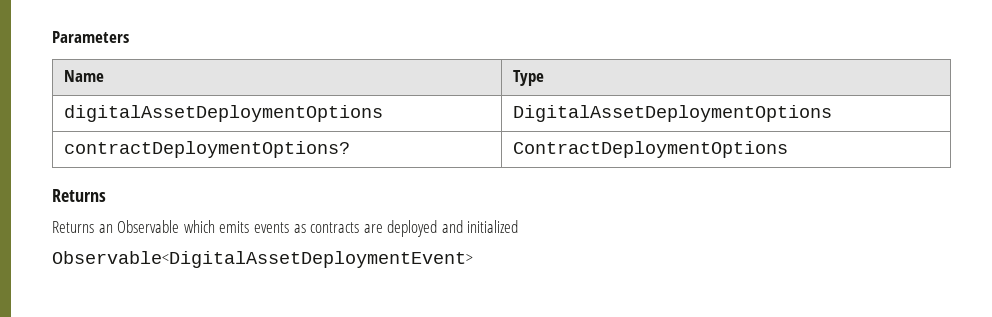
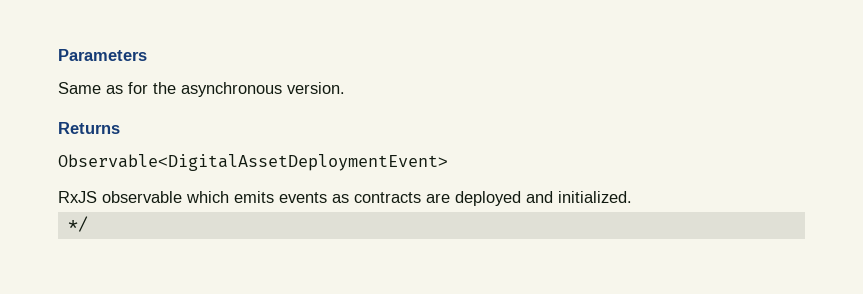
[64,70,105,82] [513,70,545,86] [64,105,384,122] [513,105,833,122] [64,141,351,158] [513,141,789,158] [52,189,106,202] [52,220,180,233] // Name | Type // digitalAssetDeploymentOptions | DigitalAssetDeploymentOptions // contractDeploymentOptions? | ContractDeploymentOptions // Returns // Returns an Observable -> [58,82,345,97] [58,122,120,134] [58,154,448,171] [58,191,182,203] // Same as for the asynchronous version. // Returns // Observable<DigitalAssetDeploymentEvent> // RxJS observable
[467,220,519,233] [52,251,473,268] initialized // Observable<DigitalAssetDeploymentEvent> -> [558,191,632,203] [67,216,88,232] initialized. // */

